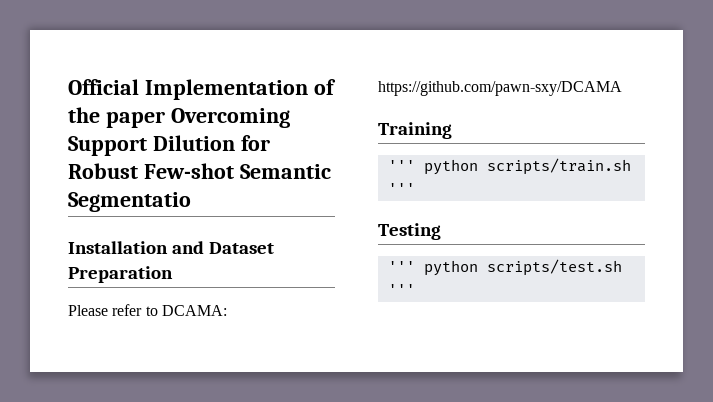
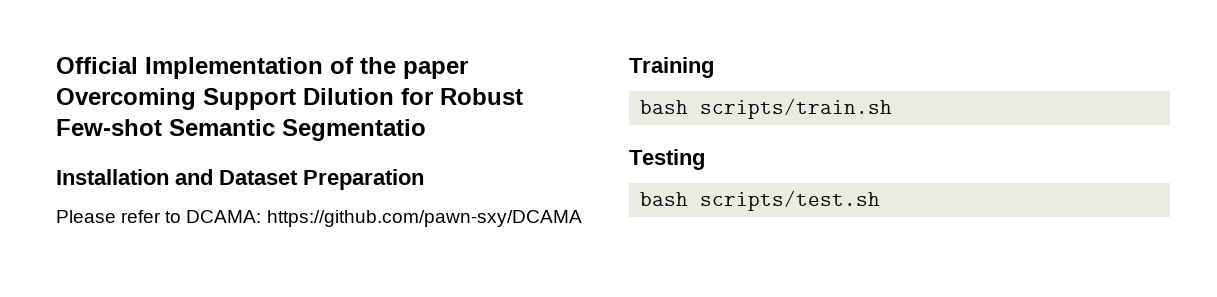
[387,159,478,175] ''' python -> [640,100,689,114] bash
[387,183,415,194] ''' -> (893, 108) none
[387,259,622,276] [387,284,415,295] ''' python scripts/test.sh ''' -> [640,190,881,211] bash scripts/test.sh

